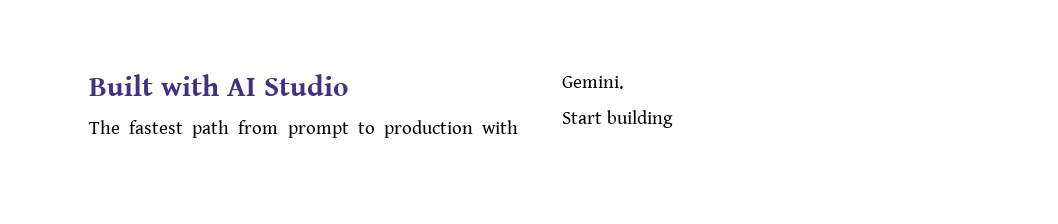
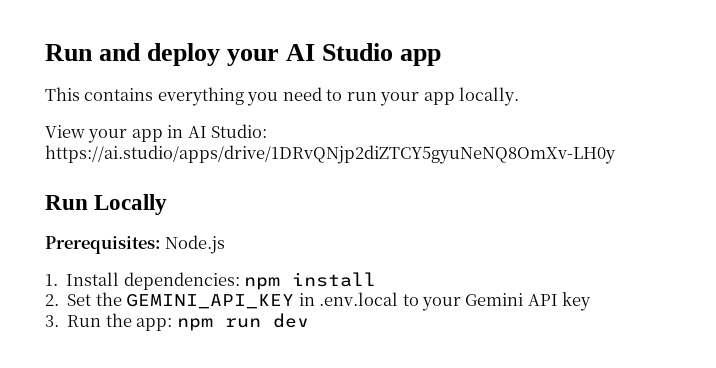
[89,74,348,96] [89,120,518,138] [562,76,624,89] [562,110,673,128] Built with AI Studio // The fastest path from prompt to production with Gemini. // Start building -> [45,43,442,66] [45,87,520,106] [45,124,268,143] [45,145,616,164] [45,194,168,215] [45,235,226,254] [45,272,377,290] [45,292,592,311] [45,313,309,331] Run and deploy your AI Studio app // This contains everything you need to run your app locally. // View your app in AI Studio: https://ai.studio/apps/drive/1DRvQNjp2diZTCY5gyuNeNQ8OmXv-LH0y // Run Locally // Prerequisites: Node.js // 1. Install dependencies: npm install // 2. Set the GEMINI_API_KEY in .env.local to your Gemini API key // 3. Run the app: npm run dev

